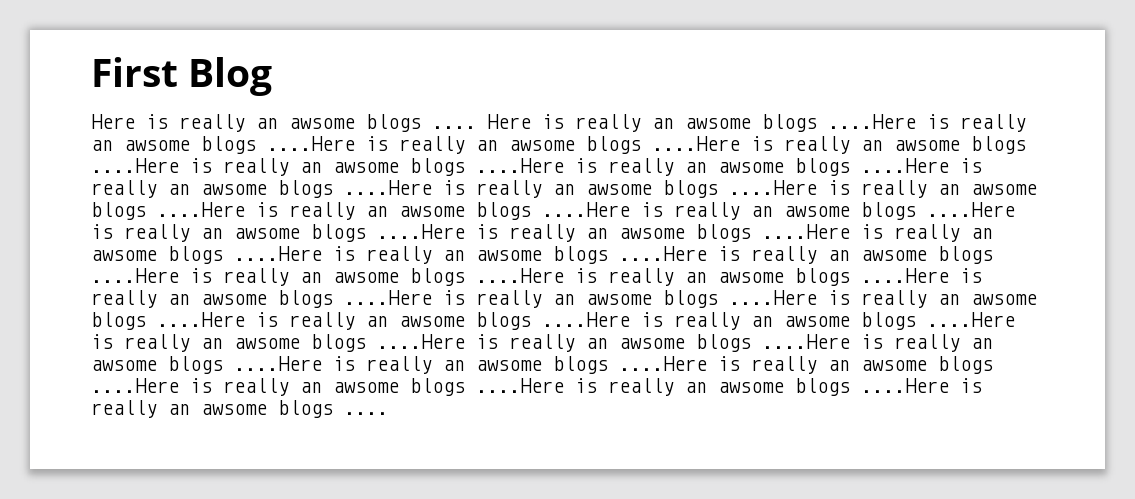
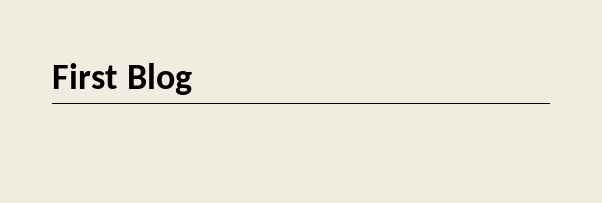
[91,114,1026,132] [91,136,1026,154] [91,158,982,176] [91,180,1037,198] [91,202,1015,220] [91,224,993,242] [91,246,993,264] [91,268,982,286] [91,290,1037,308] [91,312,1015,330] [91,334,993,352] [91,356,993,374] [91,378,982,396] [91,400,388,418] // Here is really an awsome blogs .... Here is really an awsome blogs ....Here is really an awsome blogs ....Here is really an awsome blogs ....Here is really an awsome blogs ....Here is really an awsome blogs ....Here is really an awsome blogs ....Here is really an awsome blogs ....Here is really an awsome blogs ....Here is really an awsome blogs ....Here is really an awsome blogs ....Here is really an awsome blogs ....Here is really an awsome blogs ....Here is really an awsome blogs ....Here is really an awsome blogs ....Here is really an awsome blogs ....Here is really an awsome blogs ....Here is really an awsome blogs ....Here is really an awsome blogs ....Here is really an awsome blogs ....Here is really an awsome blogs ....Here is really an awsome blogs ....Here is really an awsome blogs ....Here is really an awsome blogs ....Here is really an awsome blogs ....Here is really an awsome blogs ....Here is really an awsome blogs ....Here is really an awsome blogs ....Here is really an awsome blogs ....Here is really an awsome blogs ....Here is really an awsome blogs ....Here is really an awsome blogs .... -> (192, 79) none

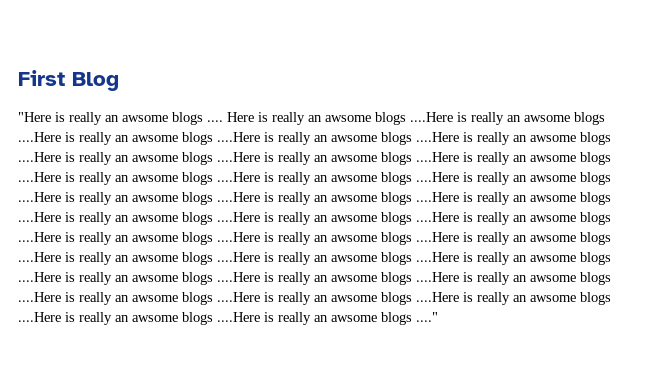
(192, 79) none -> [18,112,605,125] [18,132,611,145] [18,152,611,165] [18,172,611,185] [18,192,611,205] [18,212,611,225] [18,232,611,245] [18,252,611,265] [18,272,611,285] [18,292,611,305] [18,312,438,325] // "Here is really an awsome blogs .... Here is really an awsome blogs ....Here is really an awsome blogs ....Here is really an awsome blogs ....Here is really an awsome blogs ....Here is really an awsome blogs ....Here is really an awsome blogs ....Here is really an awsome blogs ....Here is really an awsome blogs ....Here is really an awsome blogs ....Here is really an awsome blogs ....Here is really an awsome blogs ....Here is really an awsome blogs ....Here is really an awsome blogs ....Here is really an awsome blogs ....Here is really an awsome blogs ....Here is really an awsome blogs ....Here is really an awsome blogs ....Here is really an awsome blogs ....Here is really an awsome blogs ....Here is really an awsome blogs ....Here is really an awsome blogs ....Here is really an awsome blogs ....Here is really an awsome blogs ....Here is really an awsome blogs ....Here is really an awsome blogs ....Here is really an awsome blogs ....Here is really an awsome blogs ....Here is really an awsome blogs ....Here is really an awsome blogs ....Here is really an awsome blogs ....Here is really an awsome blogs ...."

